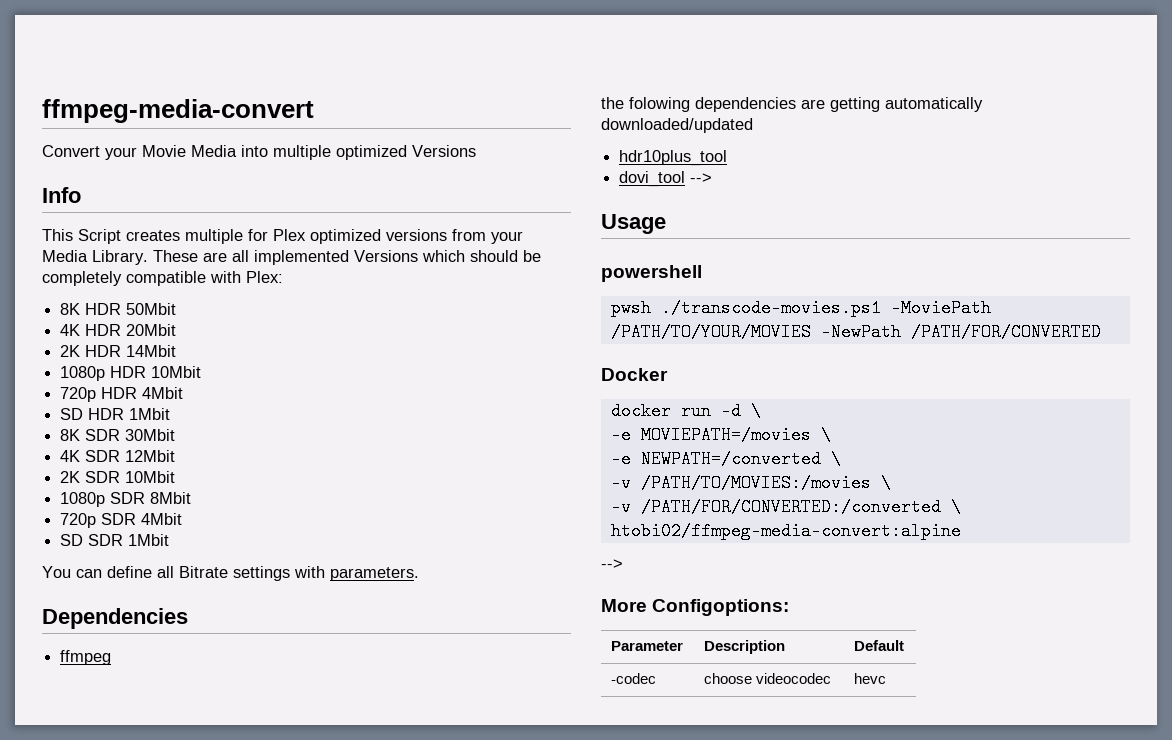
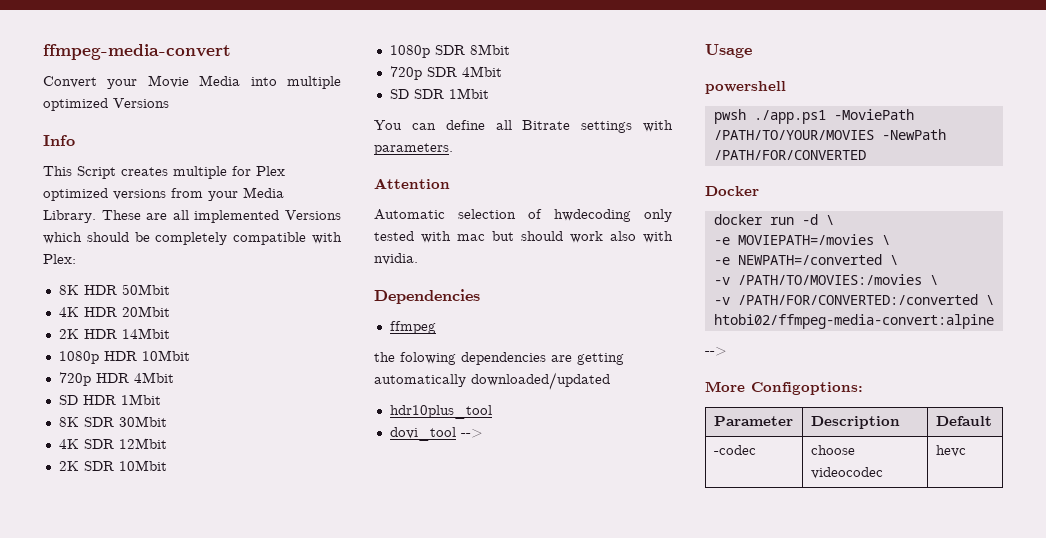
(419, 574) none -> [374,178,450,189] [374,209,672,222] [374,231,673,243] [374,253,418,265] // Attention // Automatic selection of hwdecoding only tested with mac but should work also with nvidia.
[660,299,881,317] ./transcode-movies.ps1 -> [753,110,826,124] ./app.ps1

